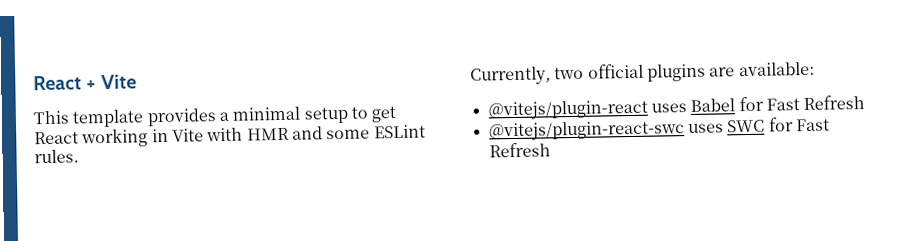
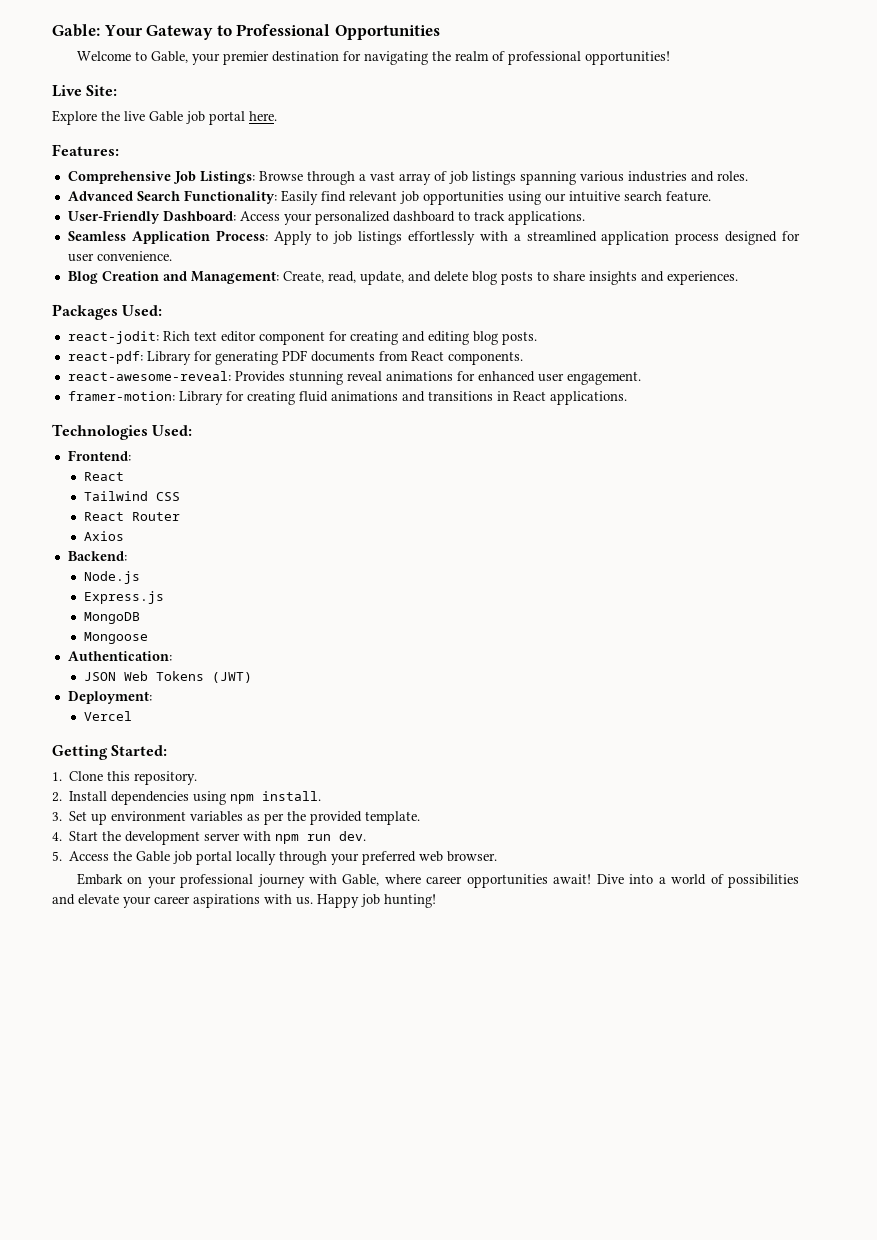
[33,74,137,91] [33,105,398,128] [34,124,426,148] [34,149,79,164] [470,61,815,86] [487,94,866,121] [488,117,830,142] [488,142,551,158] React + Vite // This template provides a minimal setup to get React working in Vite with HMR and some ESLint rules. // Currently, two official plugins are available: // @vitejs/plugin-react uses Babel for Fast Refresh // @vitejs/plugin-react-swc uses SWC for Fast Refresh -> [52,24,440,40] [76,51,670,65] [52,85,118,97] [52,110,277,125] [52,144,119,156] [67,171,748,185] [67,190,711,205] [67,210,585,225] [67,230,800,245] [67,251,172,262] [67,271,738,285] [52,304,163,320] [67,331,537,345] [67,350,523,365] [67,371,641,385] [67,391,627,405] [52,424,193,440] [67,450,131,461] [84,472,125,481] [84,491,181,501] [84,512,181,521] [84,531,125,541] [67,551,127,561] [84,571,141,584] [84,591,165,604] [84,612,141,624] [84,632,149,644] [67,651,172,661] [84,671,253,683] [67,691,152,704] [84,711,133,721] [52,745,168,760] [52,771,198,785] [52,791,322,805] [52,811,421,825] [52,831,367,845] [52,851,498,865] [76,873,800,888] [52,894,436,908] Gable: Your Gateway to Professional Opportunities // Welcome to Gable, your premier destination for navigating the realm of professional opportunities! // Live Site: // Explore the live Gable job portal here. // Features: // Comprehensive Job Listings: Browse through a vast array of job listings spanning various industries and roles. // Advanced Search Functionality: Easily find relevant job opportunities using our intuitive search feature. // User-Friendly Dashboard: Access your personalized dashboard to track applications. // Seamless Application Process: Apply to job listings effortlessly with a streamlined application process designed for user convenience. // Blog Creation and Management: Create, read, update, and delete blog posts to share insights and experiences. // Packages Used: // react-jodit: Rich text editor component for creating and editing blog posts. // react-pdf: Library for generating PDF documents from React components. // react-awesome-reveal: Provides stunning reveal animations for enhanced user engagement. // framer-motion: Library for creating fluid animations and transitions in React applications. // Technologies Used: // Frontend: // React // Tailwind CSS // React Router // Axios // Backend: // Node.js // Express.js // MongoDB // Mongoose // Authentication: // JSON Web Tokens (JWT) // Deployment: // Vercel // Getting Started: // 1. Clone this repository. // 2. Install dependencies using npm install. // 3. Set up environment variables as per the provided template. // 4. Start the development server with npm run dev. // 5. Access the Gable job portal locally through your preferred web browser. // Embark on your professional journey with Gable, where career opportunities await! Dive into a world of possibilities and elevate your career aspirations with us. Happy job hunting!

